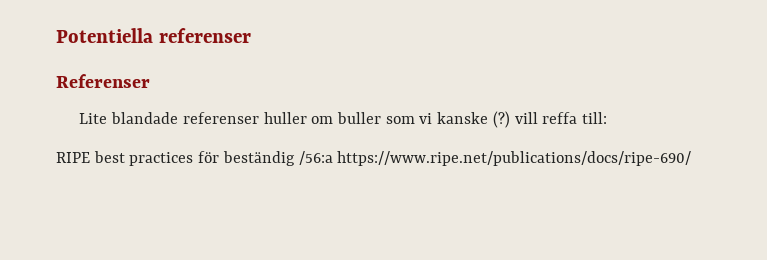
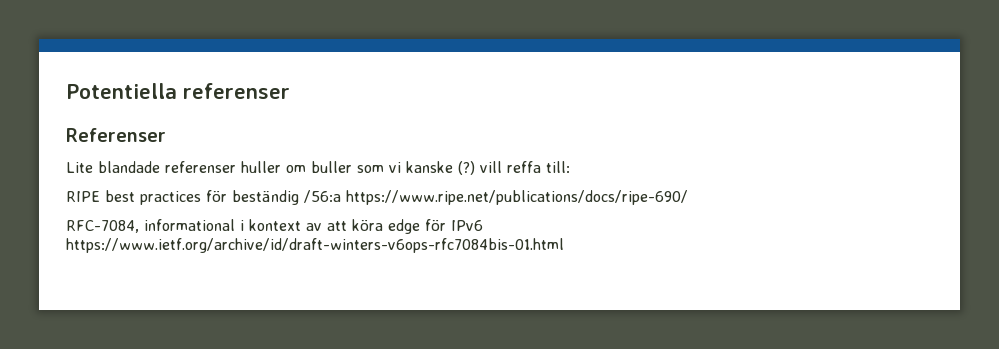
(692, 158) none -> [66,219,483,234] [66,238,564,253] // RFC-7084, informational i kontext av att köra edge för IPv6 https://www.ietf.org/archive/id/draft-winters-v6ops-rfc7084bis-01.html

